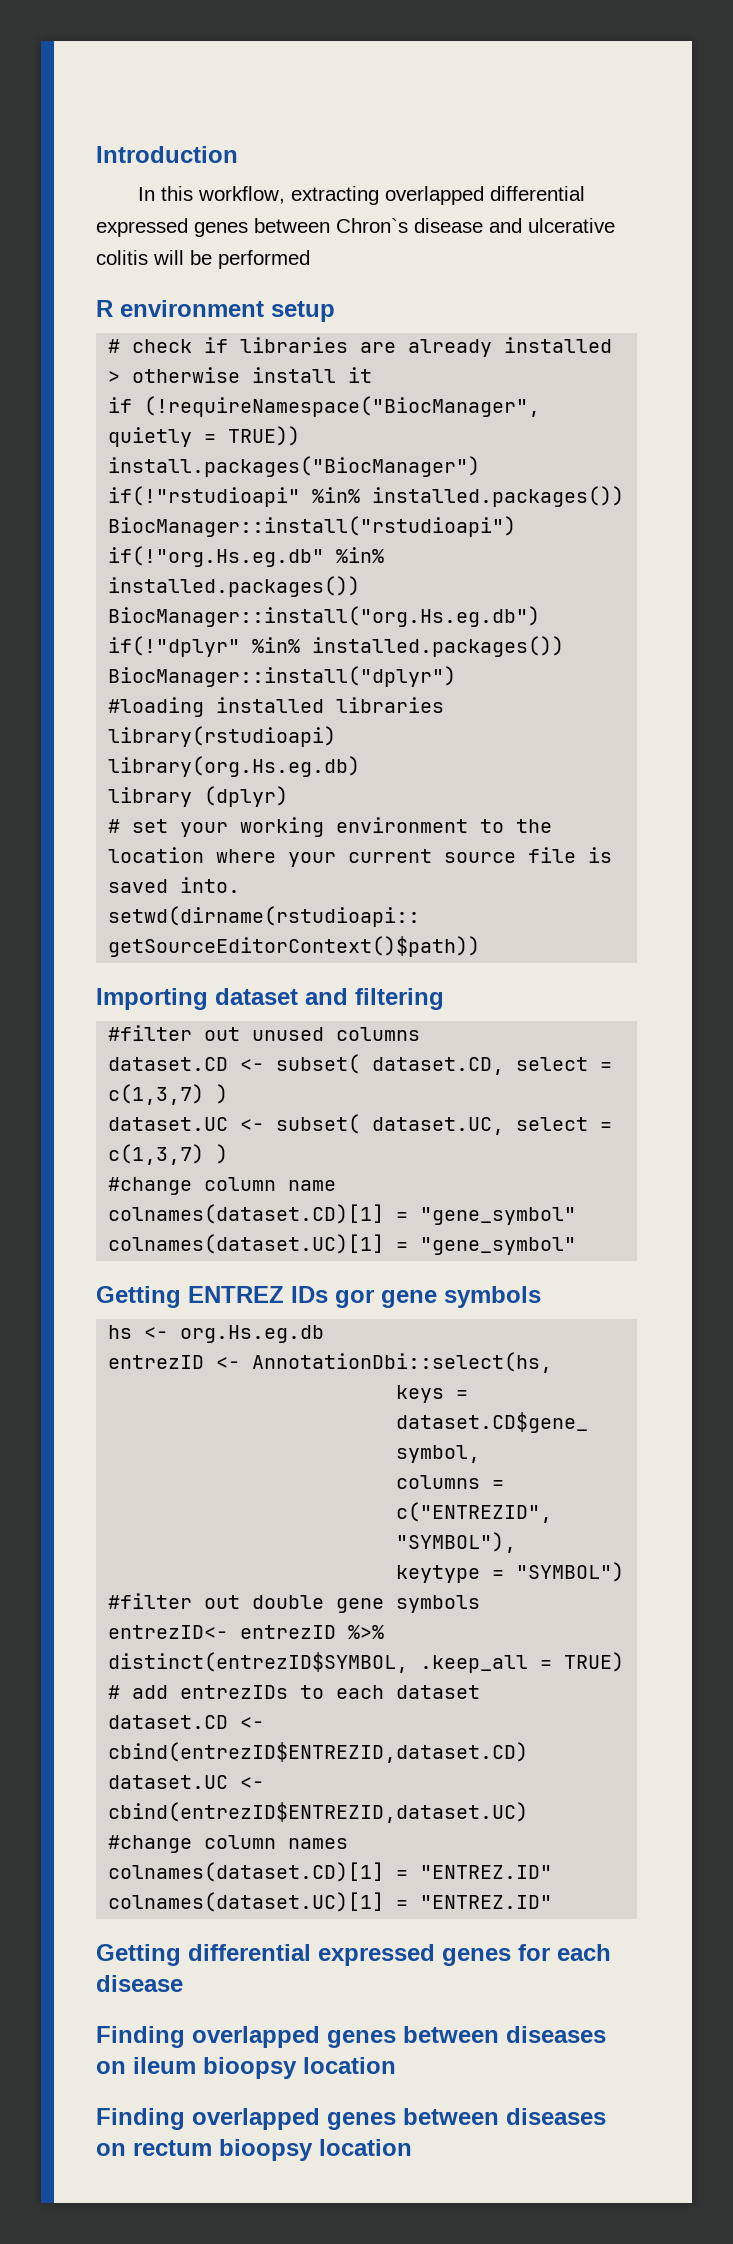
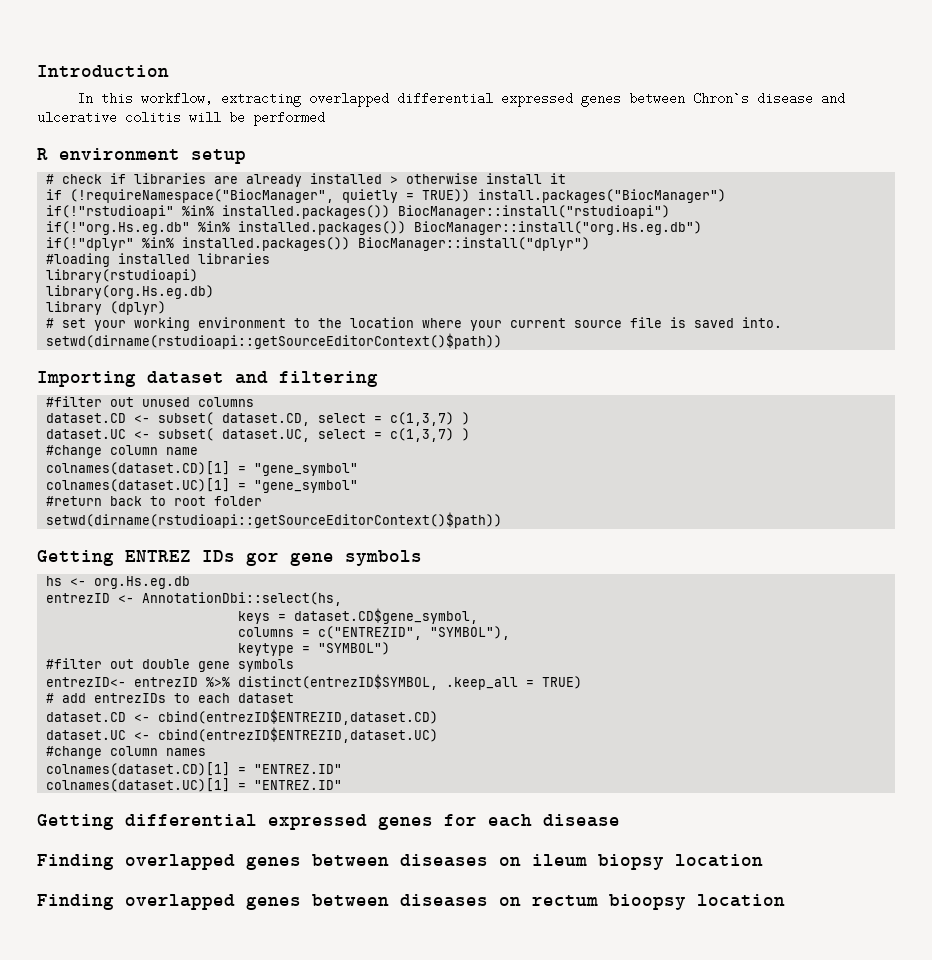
(577, 1246) none -> [46,496,263,506] [46,512,503,528] // #return back to root folder // setwd(dirname(rstudioapi::getSourceEditorContext()$path))
[203,2057,297,2079] bioopsy -> [598,854,664,870] biopsy

